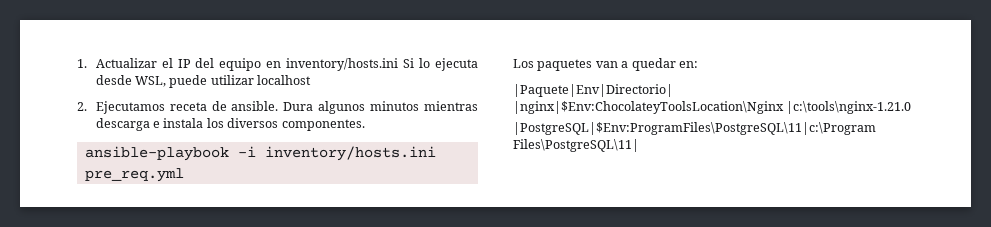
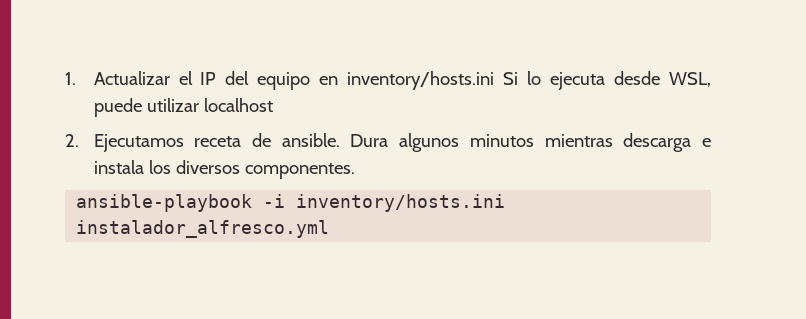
[84,168,184,182] [513,58,698,71] [513,84,673,97] [513,101,912,114] [513,122,876,135] [513,139,639,152] pre_req.yml // Los paquetes van a quedar en: // |Paquete|Env|Directorio| |nginx|$Env:ChocolateyToolsLocation\Nginx |c:\tools\nginx-1.21.0 // |PostgreSQL|$Env:ProgramFiles\PostgreSQL\11|c:\Program Files\PostgreSQL\11| -> [76,220,330,238] instalador_alfresco.yml

